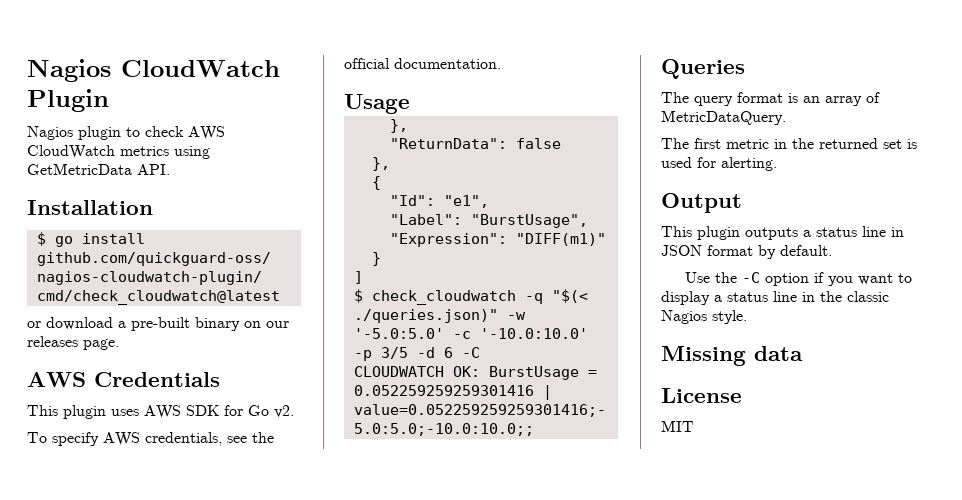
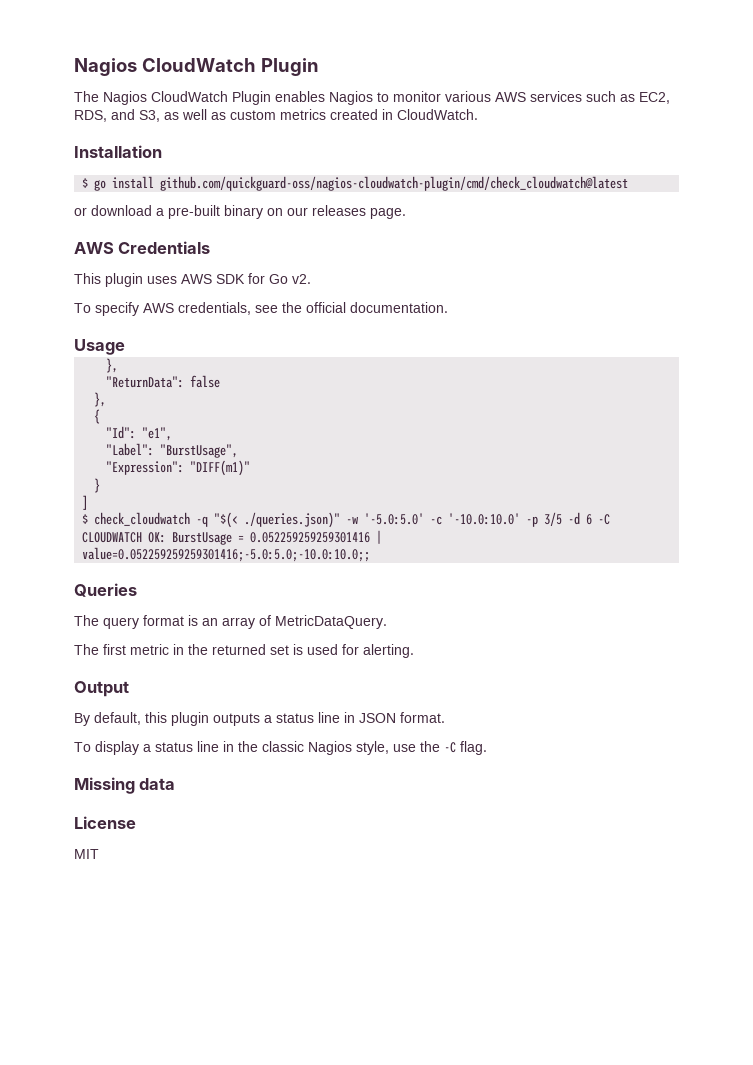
[27,126,225,140] [27,145,210,159] [27,163,170,175] Nagios plugin to check AWS CloudWatch metrics using GetMetricData API. -> [74,91,670,105] [74,109,478,122] The Nagios CloudWatch Plugin enables Nagios to monitor various AWS services such as EC2, RDS, and S3, as well as custom metrics created in CloudWatch.
[661,226,692,237] This -> [74,712,167,726] By default, this
[707,245,832,259] [684,272,912,286] format by default. // Use the -C option if you want to -> [400,712,445,723] [74,742,91,752] format. // To
[712,310,747,324] style. -> [356,741,487,755] style, use the -C flag.

